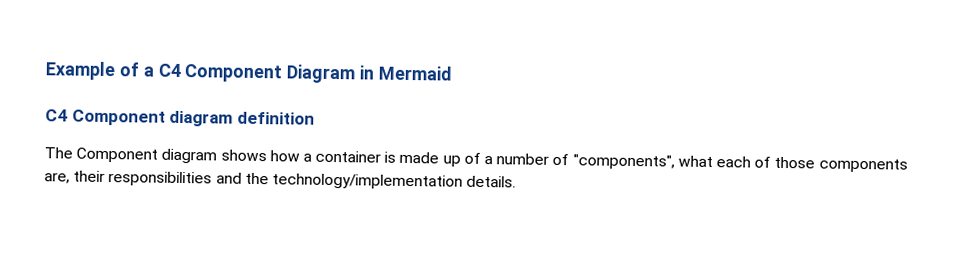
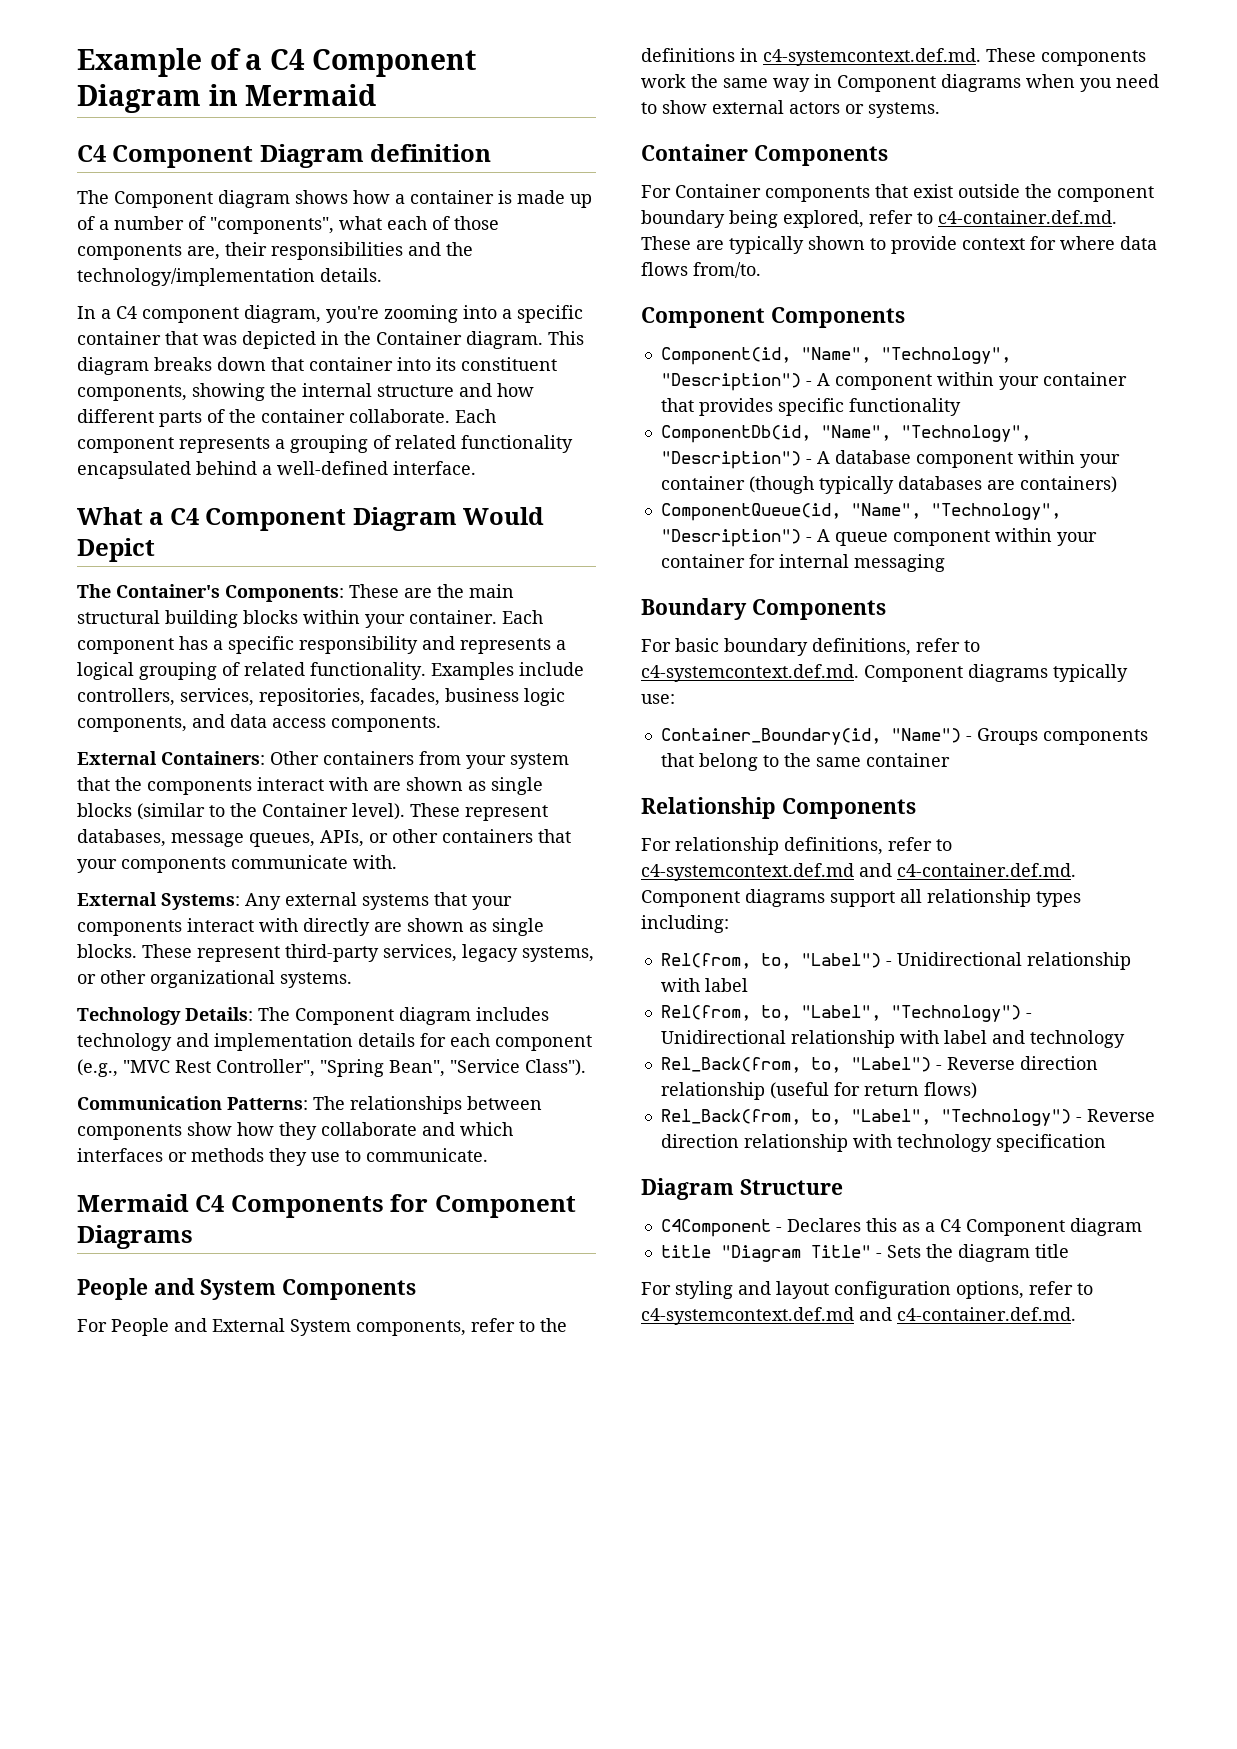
[169,110,234,127] diagram -> [259,144,364,168] Diagram
(517, 181) none -> [77,305,583,323] [77,331,584,349] [77,357,557,375] [77,383,534,401] [77,409,496,427] [77,435,573,453] [77,461,476,479] [77,507,545,531] [77,538,155,562] [77,584,514,602] [77,610,543,628] [77,636,566,654] [77,662,584,680] [77,688,565,706] [77,714,441,732] [77,751,569,769] [77,777,543,795] [77,803,548,821] [77,829,571,847] [77,855,397,873] [77,892,512,910] [77,918,544,936] [77,944,594,962] [77,970,352,988] [77,1007,549,1025] [77,1033,592,1051] [77,1059,586,1077] [77,1096,542,1114] [77,1122,513,1140] [77,1148,488,1166] [77,1194,576,1218] [77,1225,193,1249] [77,1278,417,1300] [77,1318,567,1336] [641,48,1146,66] [641,74,1159,92] [641,100,940,118] [641,144,888,166] [641,184,1154,202] [641,210,1117,228] [641,236,1157,254] [641,262,761,278] [641,307,905,328] [660,347,1011,365] [660,372,1127,391] [660,398,961,416] [660,425,1031,443] [660,450,1120,469] [660,476,1117,494] [660,503,1061,521] [660,528,1097,547] [660,554,945,572] [641,598,886,620] [641,638,980,656] [641,664,1128,682] [641,694,675,704] [660,728,1148,745] [660,753,950,771] [641,797,916,819] [641,837,952,855] [641,863,1076,881] [641,889,1081,907] [641,915,729,933] [660,952,1131,970] [660,978,748,992] [660,1005,1032,1022] [660,1030,1125,1048] [660,1056,1098,1073] [660,1082,977,1100] [660,1109,1155,1126] [660,1134,1106,1152] [641,1178,843,1200] [660,1218,1142,1237] [660,1244,1069,1262] [641,1281,1093,1299] [641,1307,1076,1325] // In a C4 component diagram, you're zooming into a specific container that was depicted in the Container diagram. This diagram breaks down that container into its constituent components, showing the internal structure and how different parts of the container collaborate. Each component represents a grouping of related functionality encapsulated behind a well-defined interface. // What a C4 Component Diagram Would Depict // The Container's Components: These are the main structural building blocks within your container. Each component has a specific responsibility and represents a logical grouping of related functionality. Examples include controllers, services, repositories, facades, business logic components, and data access components. // External Containers: Other containers from your system that the components interact with are shown as single blocks (similar to the Container level). These represent databases, message queues, APIs, or other containers that your components communicate with. // External Systems: Any external systems that your components interact with directly are shown as single blocks. These represent third-party services, legacy systems, or other organizational systems. // Technology Details: The Component diagram includes technology and implementation details for each component (e.g., "MVC Rest Controller", "Spring Bean", "Service Class"). // Communication Patterns: The relationships between components show how they collaborate and which interfaces or methods they use to communicate. // Mermaid C4 Components for Component Diagrams // People and System Components // For People and External System components, refer to the definitions in c4-systemcontext.def.md. These components work the same way in Component diagrams when you need to show external actors or systems. // Container Components // For Container components that exist outside the component boundary being explored, refer to c4-container.def.md. These are typically shown to provide context for where data flows from/to. // Component Components // Component(id, "Name", "Technology", "Description") - A component within your container that provides specific functionality // ComponentDb(id, "Name", "Technology", "Description") - A database component within your container (though typically databases are containers) // ComponentQueue(id, "Name", "Technology", "Description") - A queue component within your container for internal messaging // Boundary Components // For basic boundary definitions, refer to c4-systemcontext.def.md. Component diagrams typically use: // Container_Boundary(id, "Name") - Groups components that belong to the same container // Relationship Components // For relationship definitions, refer to c4-systemcontext.def.md and c4-container.def.md. Component diagrams support all relationship types including: // Rel(from, to, "Label") - Unidirectional relationship with label // Rel(from, to, "Label", "Technology") - Unidirectional relationship with label and technology // Rel_Back(from, to, "Label") - Reverse direction relationship (useful for return flows) // Rel_Back(from, to, "Label", "Technology") - Reverse direction relationship with technology specification // Diagram Structure // C4Component - Declares this as a C4 Component diagram // title "Diagram Title" - Sets the diagram title // For styling and layout configuration options, refer to c4-systemcontext.def.md and c4-container.def.md.

